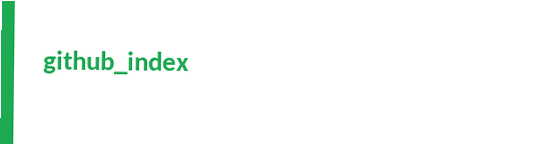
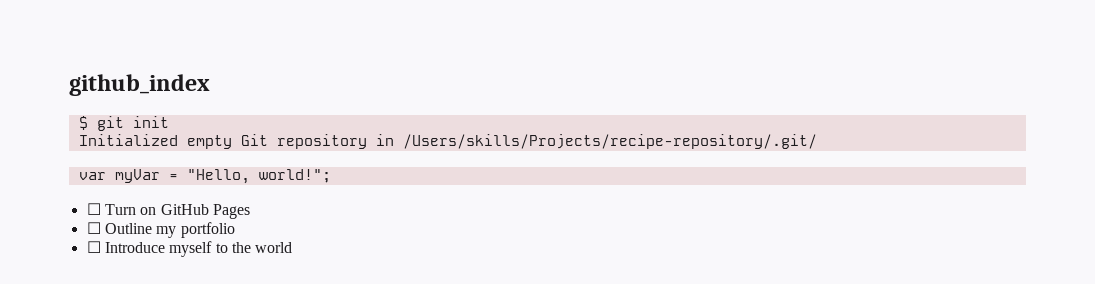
(190, 63) none -> [78,116,169,131] [78,134,817,149] [78,169,331,184] [86,203,250,219] [86,222,235,238] [86,241,293,257] // $ git init // Initialized empty Git repository in /Users/skills/Projects/recipe-repository/.git/ // var myVar = "Hello, world!"; // ☐ Turn on GitHub Pages // ☐ Outline my portfolio // ☐ Introduce myself to the world

